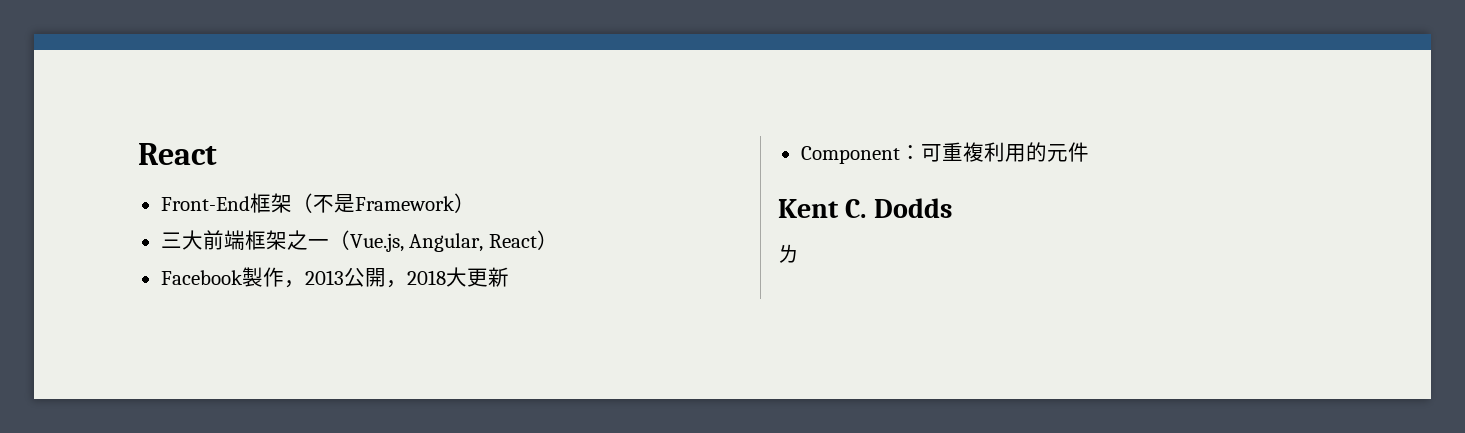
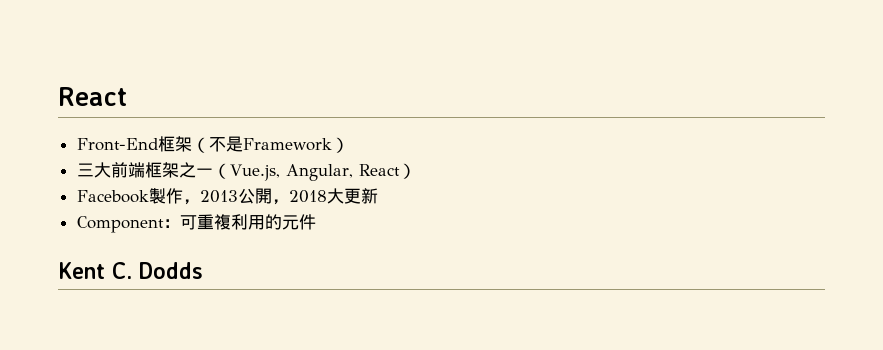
[778,244,799,263] // ㄌ -> (203, 270) none

